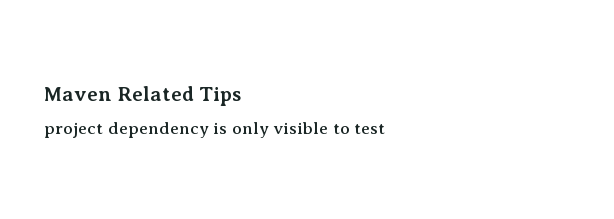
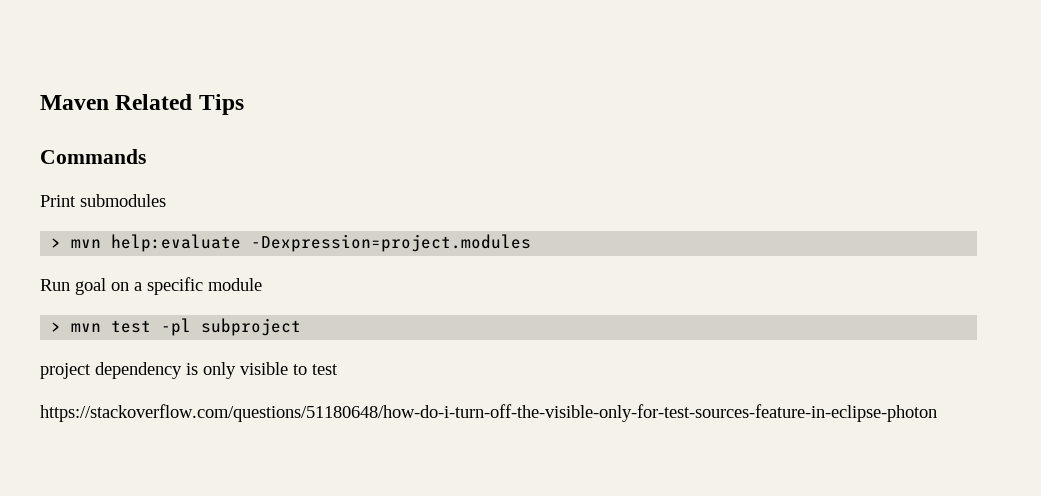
(242, 96) none -> [40,149,146,164] [40,194,166,207] [51,234,532,252] [40,277,262,295] [51,318,302,336] // Commands // Print submodules // > mvn help:evaluate -Dexpression=project.modules // Run goal on a specific module // > mvn test -pl subproject
(386, 129) none -> [40,404,937,422] // https://stackoverflow.com/questions/51180648/how-do-i-turn-off-the-visible-only-for-test-sources-feature-in-eclipse-photon

